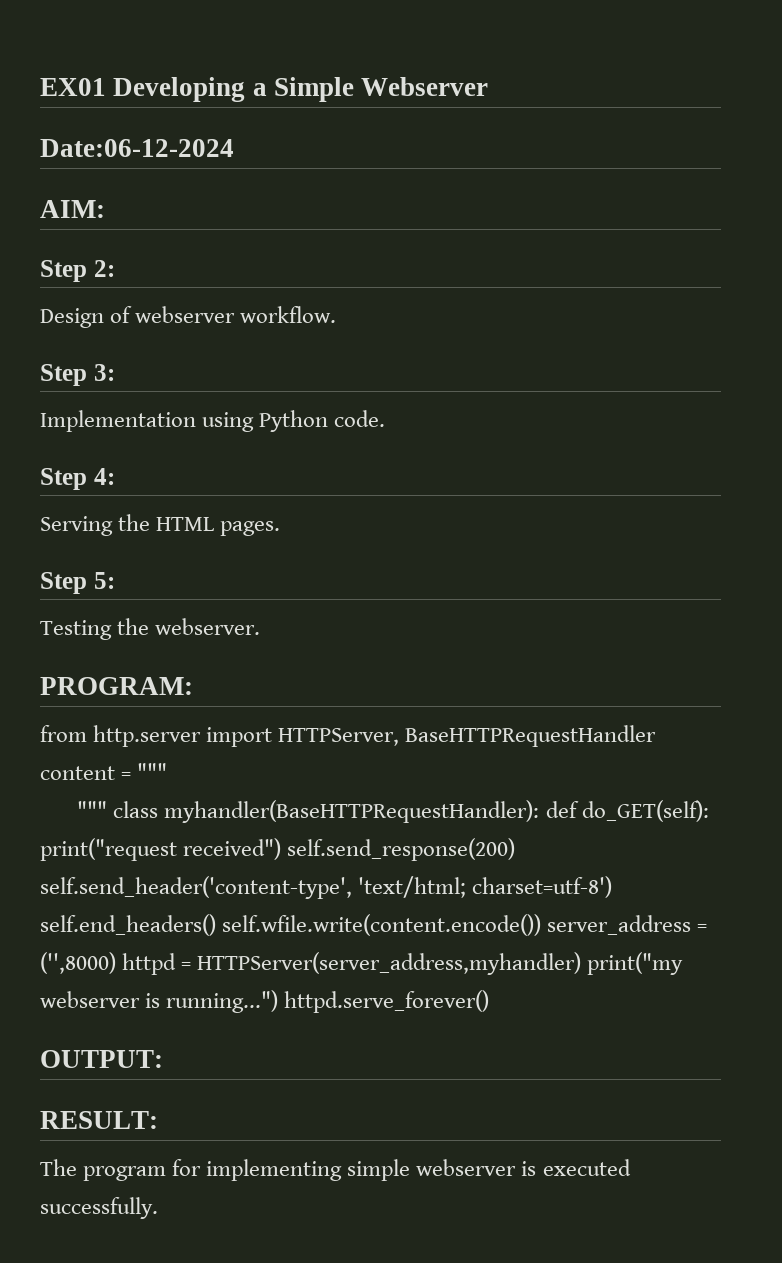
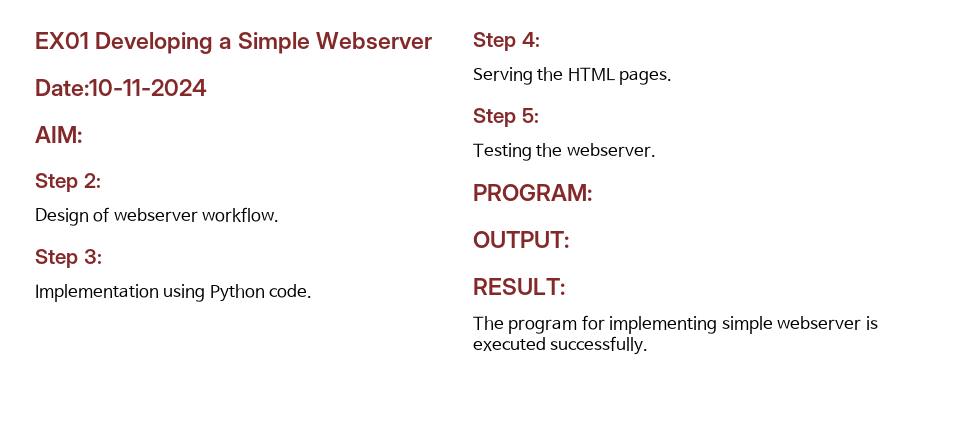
[40,139,234,157] Date:06-12-2024 -> [35,79,207,96] Date:10-11-2024
[40,725,657,747] [40,763,168,780] [77,800,709,823] [40,838,516,861] [40,876,613,899] [40,914,708,936] [40,952,684,975] [40,990,490,1013] // from http.server import HTTPServer, BaseHTTPRequestHandler content = """ // """ class myhandler(BaseHTTPRequestHandler): def do_GET(self): print("request received") self.send_response(200) self.send_header('content-type', 'text/html; charset=utf-8') self.end_headers() self.wfile.write(content.encode()) server_address = ('',8000) httpd = HTTPServer(server_address,myhandler) print("my webserver is running...") httpd.serve_forever() -> (592, 192) none

